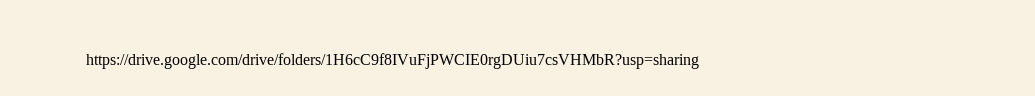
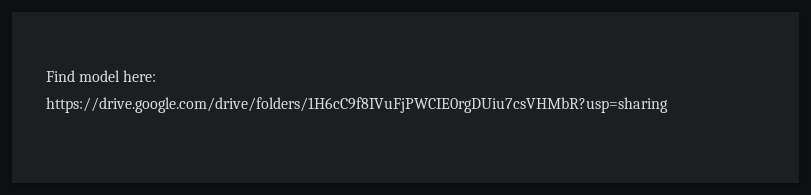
(86, 61) none -> [46,70,157,82] Find model here:

